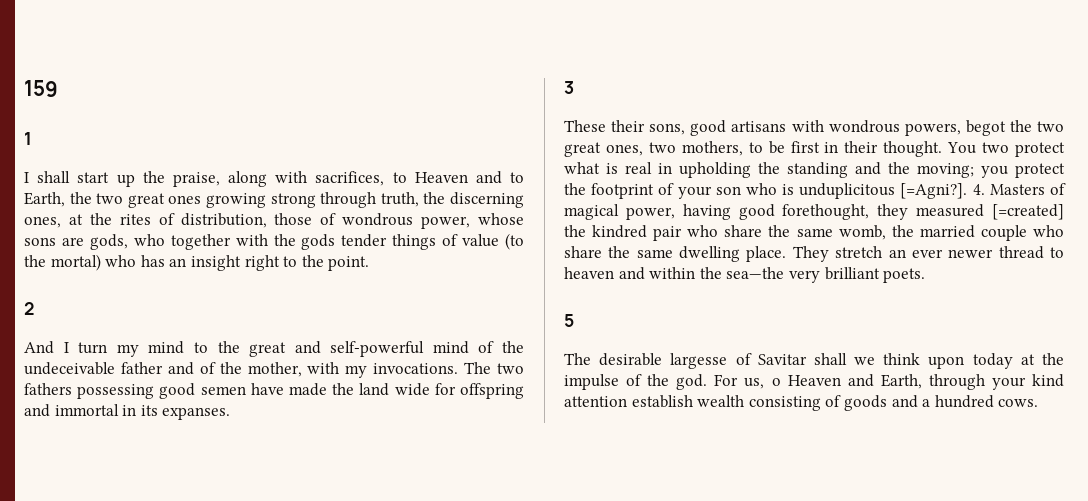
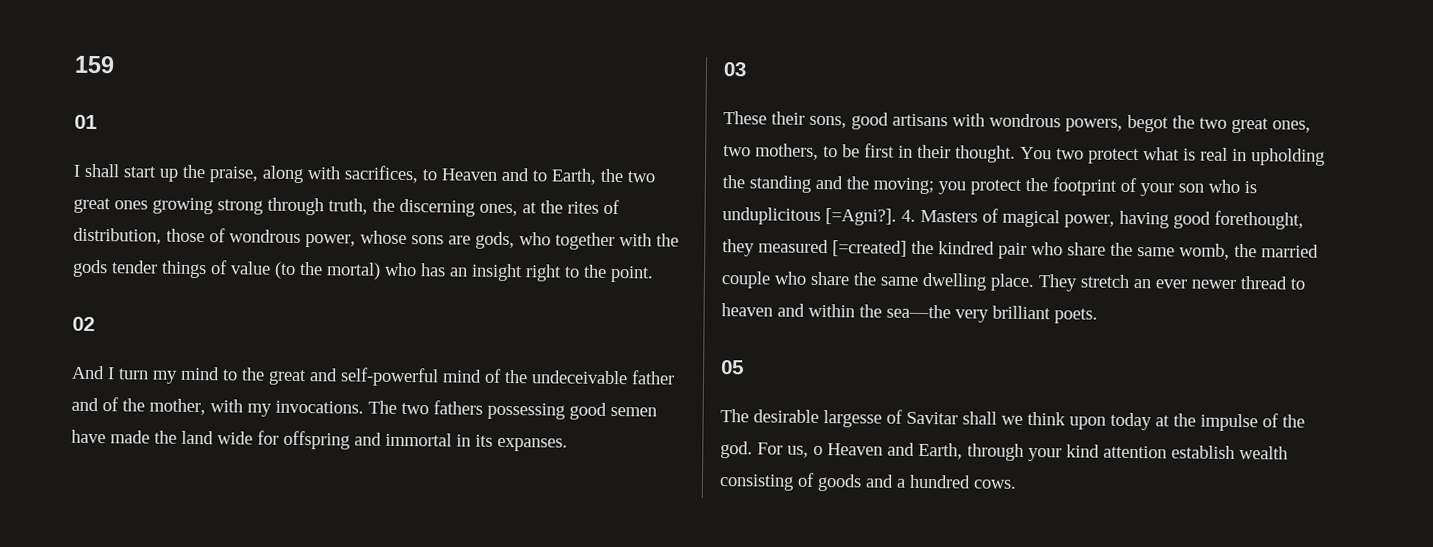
[24,132,32,145] 1 -> [74,114,97,130] 01
[24,302,34,315] 2 -> [72,316,95,332] 02
[564,81,574,94] 3 -> [723,62,747,77] 03
[564,314,574,327] 5 -> [721,360,744,375] 05

